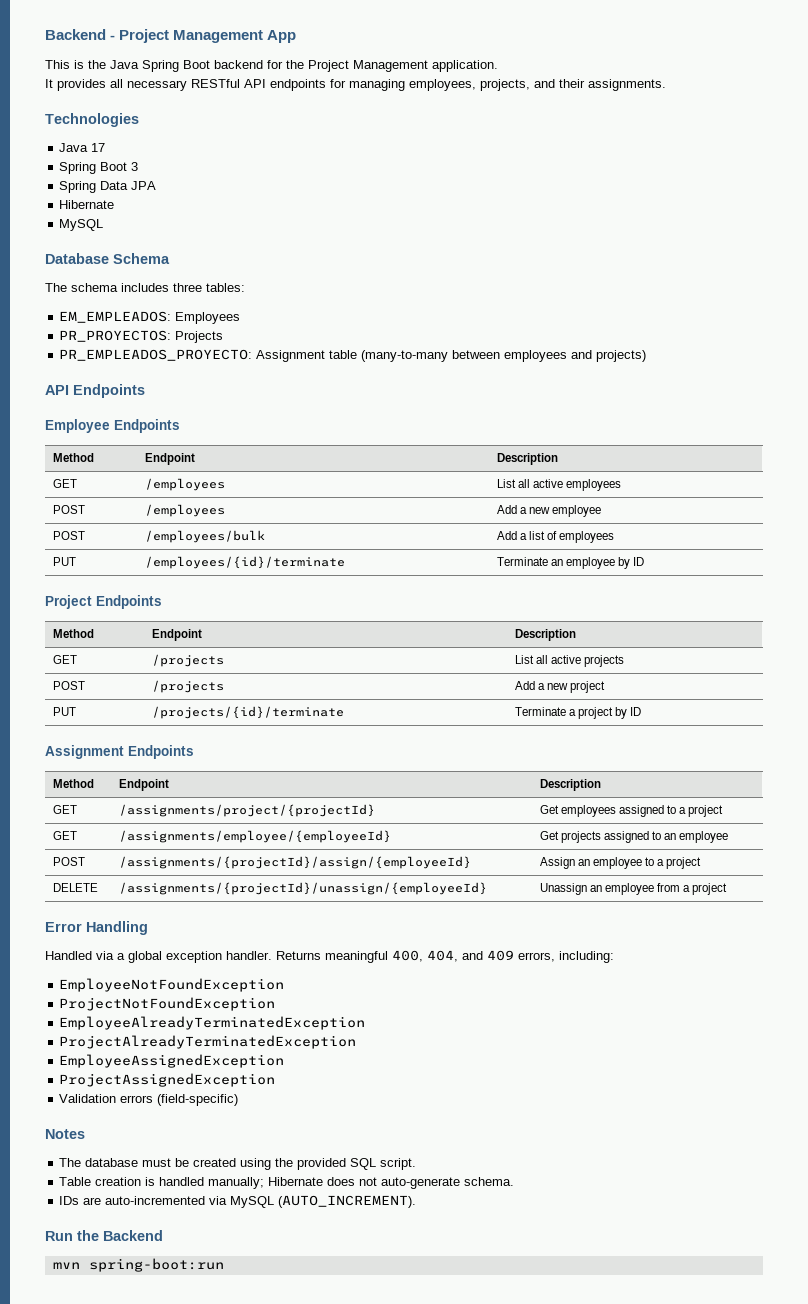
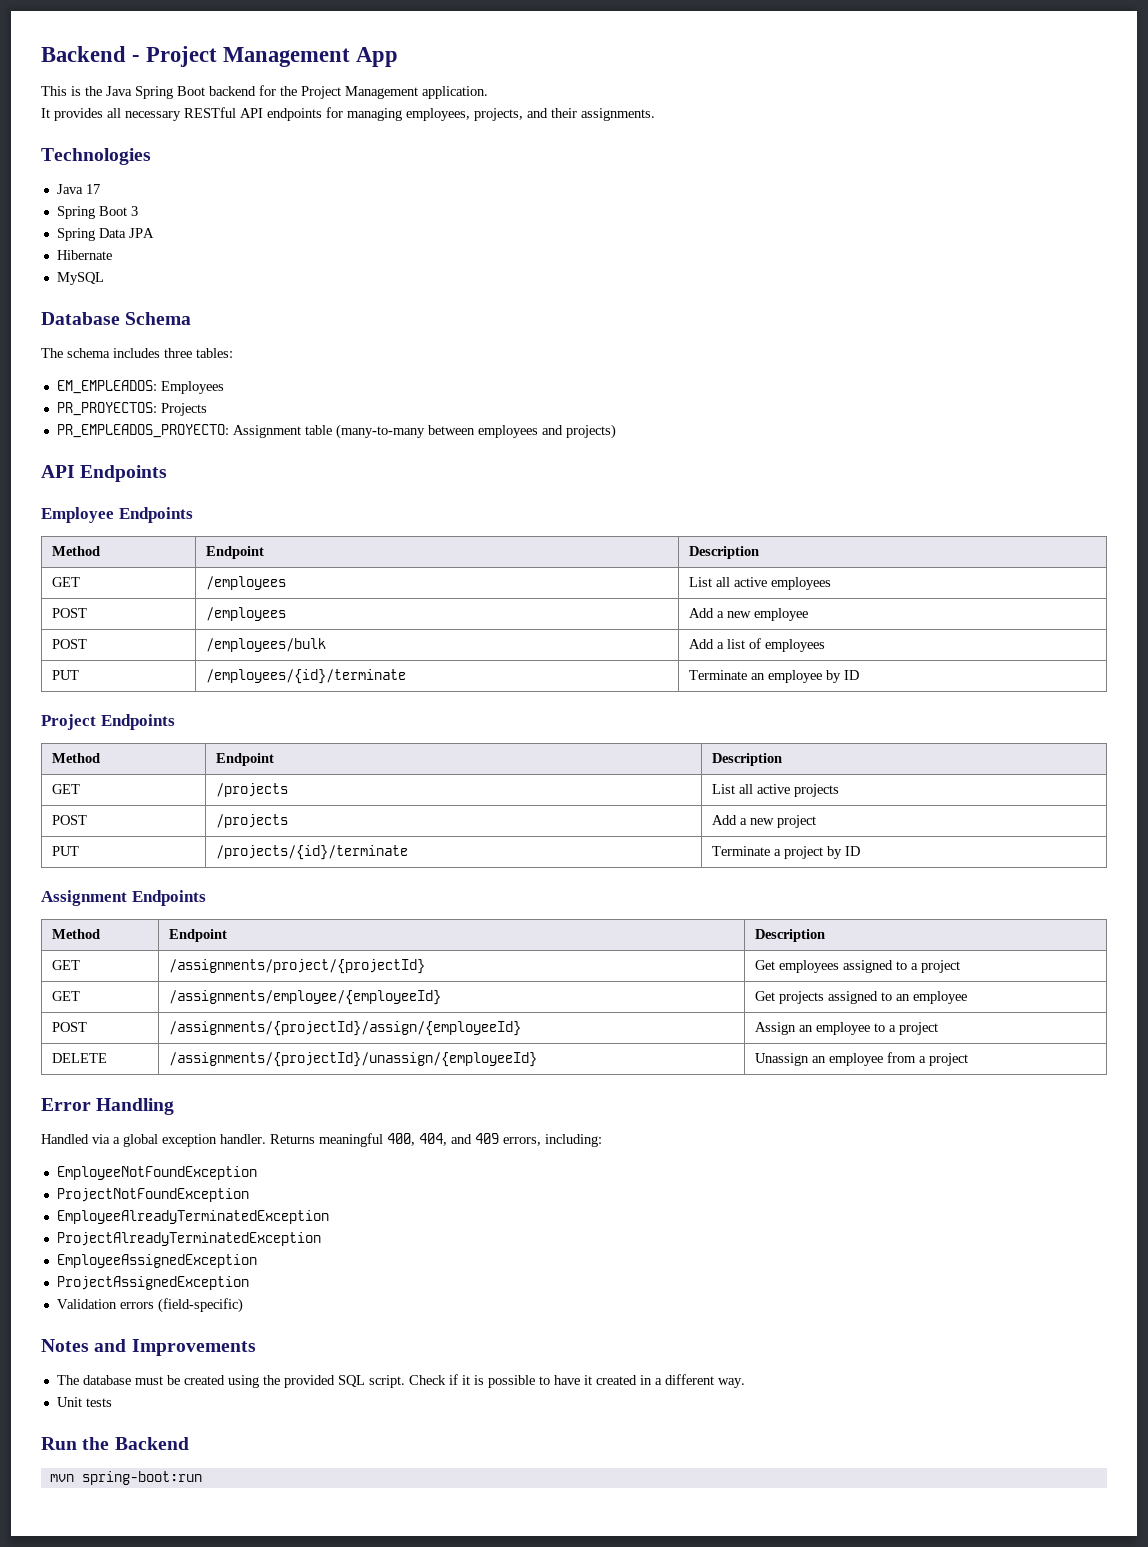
(85, 1134) none -> [94,1339,256,1356] and Improvements
[59,1177,515,1189] [59,1195,417,1208] // Table creation is handled manually; Hibernate does not auto-generate schema. // IDs are auto-incremented via MySQL (AUTO_INCREMENT). -> [408,1374,745,1388] [56,1397,112,1407] Check if it is possible to have it created in a different way. // Unit tests

